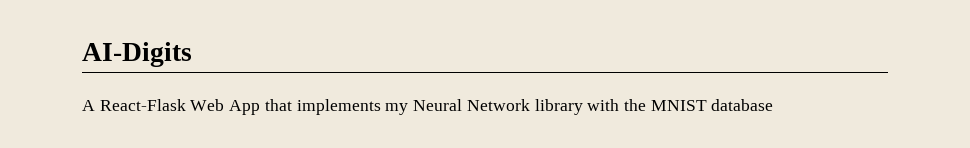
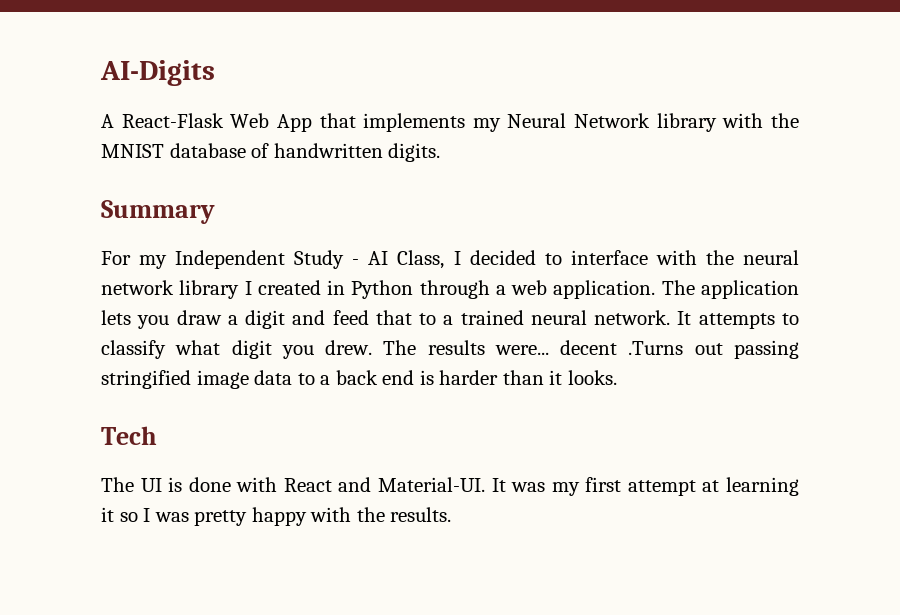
(774, 105) none -> [251,143,441,162] [101,200,215,224] [101,250,800,269] [101,280,799,299] [101,310,799,329] [101,340,799,359] [101,370,617,389] [101,426,157,445] [101,477,799,496] [101,507,452,526] of handwritten digits. // Summary // For my Independent Study - AI Class, I decided to interface with the neural network library I created in Python through a web application. The application lets you draw a digit and feed that to a trained neural network. It attempts to classify what digit you drew. The results were... decent .Turns out passing stringified image data to a back end is harder than it looks. // Tech // The UI is done with React and Material-UI. It was my first attempt at learning it so I was pretty happy with the results.

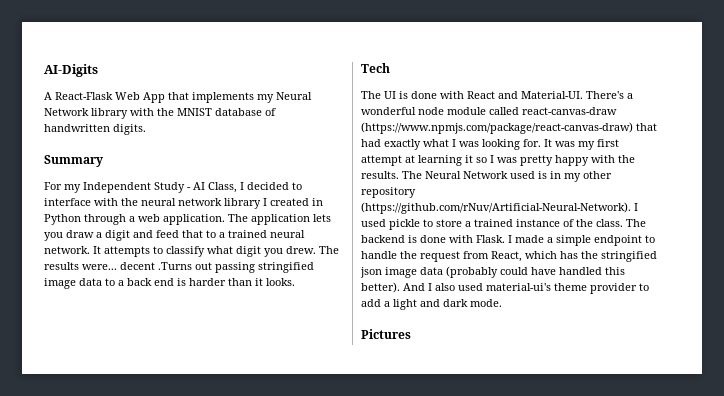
(485, 484) none -> [586,91,633,99] [361,107,617,115] [361,122,657,134] [361,139,541,150] There's a wonderful node module called react-canvas-draw (https://www.npmjs.com/package/react-canvas-draw) that had exactly what I was looking for.
(452, 514) none -> [402,171,612,182] [361,187,416,198] [361,202,638,214] [361,219,646,230] [361,235,655,246] [361,251,657,262] [360,266,625,278] [361,282,649,294] [361,299,502,310] [361,329,411,339] The Neural Network used is in my other repository (https://github.com/rNuv/Artificial-Neural-Network). I used pickle to store a trained instance of the class. The backend is done with Flask. I made a simple endpoint to handle the request from React, which has the stringified json image data (probably could have handled this better). And I also used material-ui's theme provider to add a light and dark mode. // Pictures

